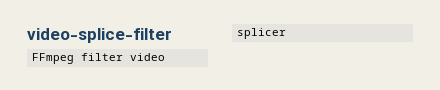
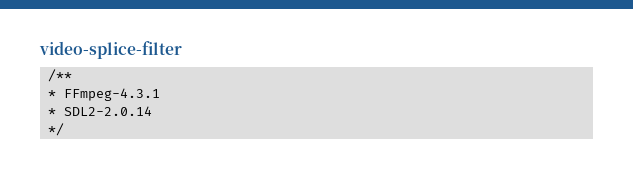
[32,53,166,64] [237,28,287,39] FFmpeg filter video splicer -> [47,69,72,82] [47,88,160,101] [47,106,152,116] [47,123,64,136] /** // * FFmpeg-4.3.1 // * SDL2-2.0.14 // */

